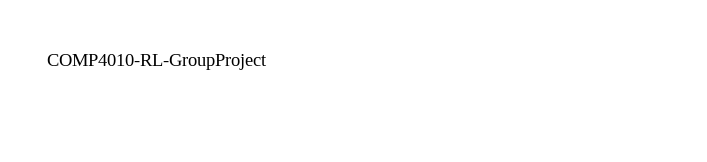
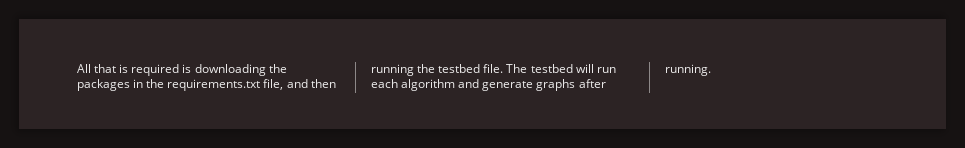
[47,54,267,70] COMP4010-RL-GroupProject -> [77,64,287,76] [77,79,336,91] [371,64,616,76] [371,79,606,91] [665,64,711,76] All that is required is downloading the packages in the requirements.txt file, and then running the testbed file. The testbed will run each algorithm and generate graphs after running.

